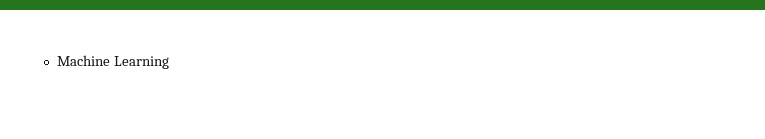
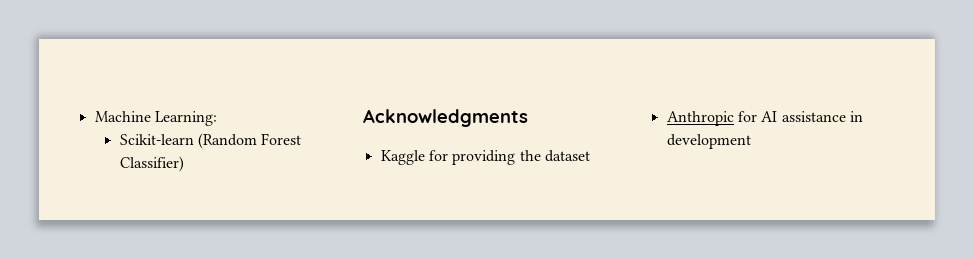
[113,56,169,69] Learning -> [154,111,217,126] [119,133,302,149] [119,156,184,172] [363,109,528,127] [380,150,590,165] [666,111,863,126] [666,134,751,149] Learning: // Scikit-learn (Random Forest Classifier) // Acknowledgments // Kaggle for providing the dataset // Anthropic for AI assistance in development

